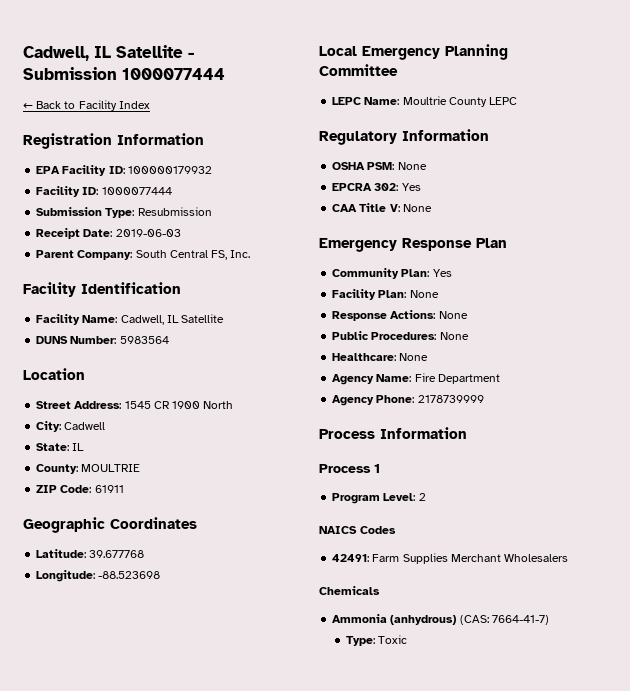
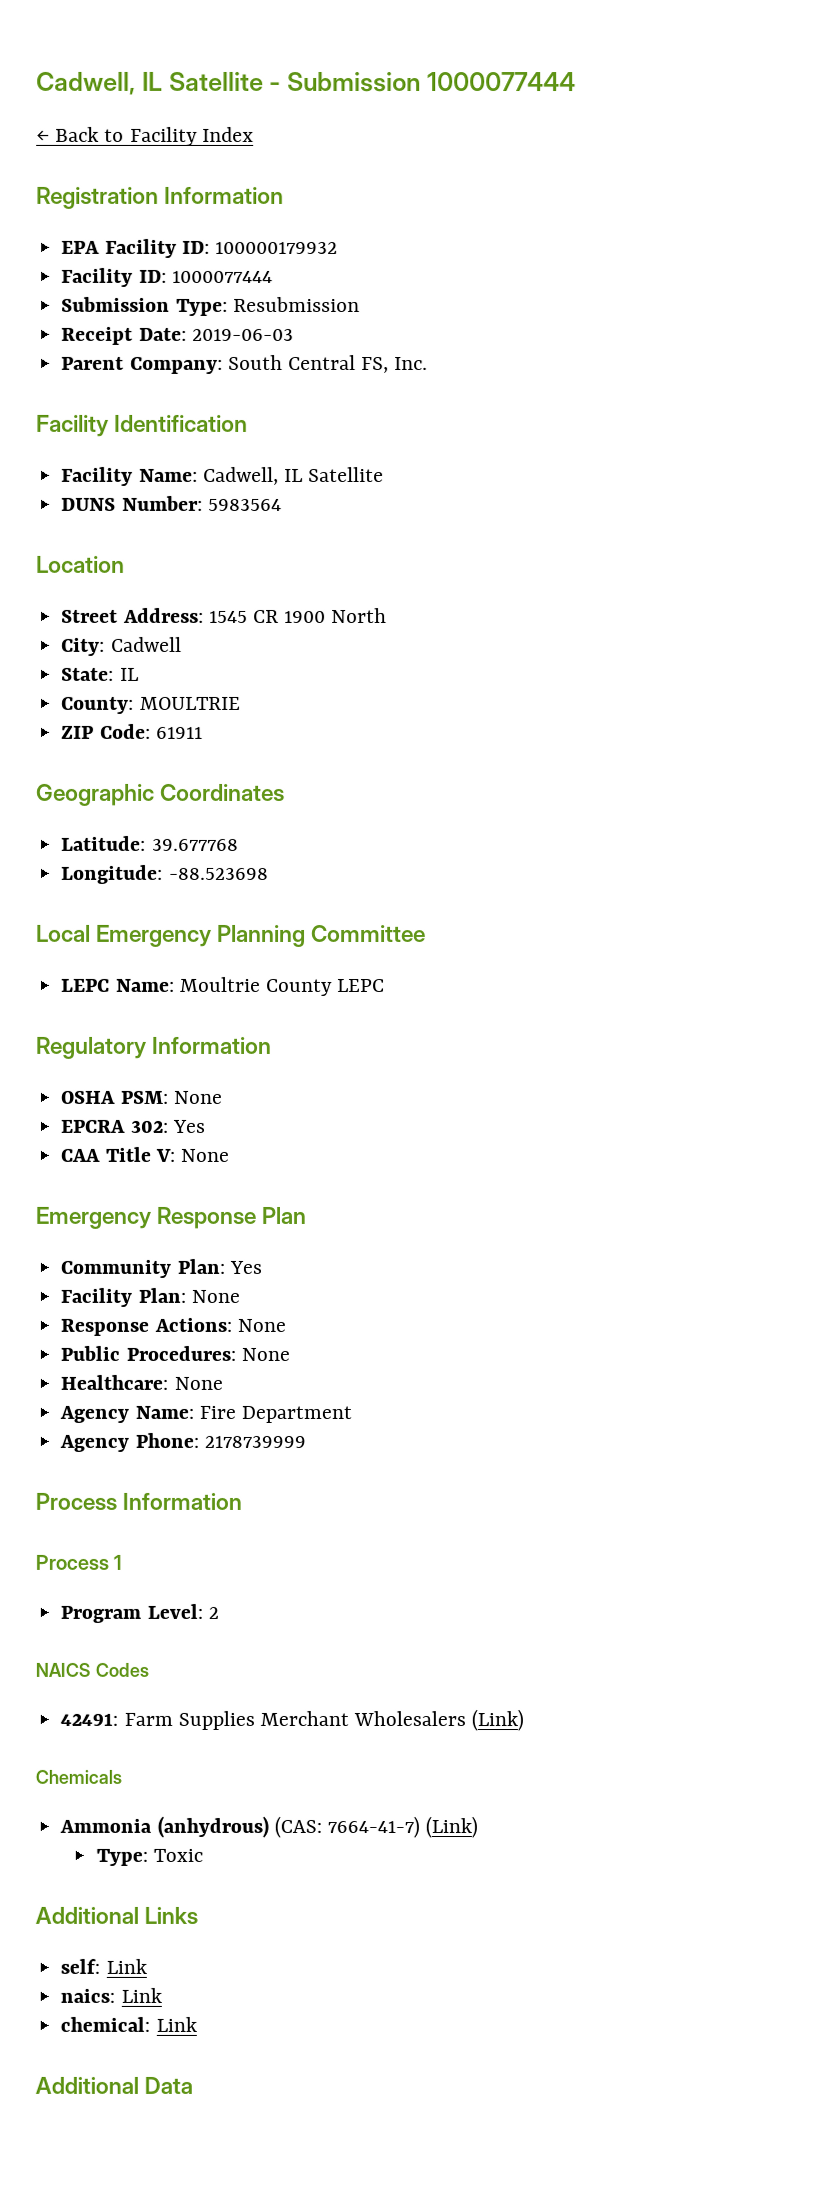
(569, 558) none -> [471,1709,525,1732] (Link)
(549, 620) none -> [425,1816,479,1839] (Link)
(408, 639) none -> [35,1906,199,1925] [60,1958,147,1974] [60,1987,162,2003] [60,2016,197,2032] [35,2076,194,2094] // Additional Links // self: Link // naics: Link // chemical: Link // Additional Data

